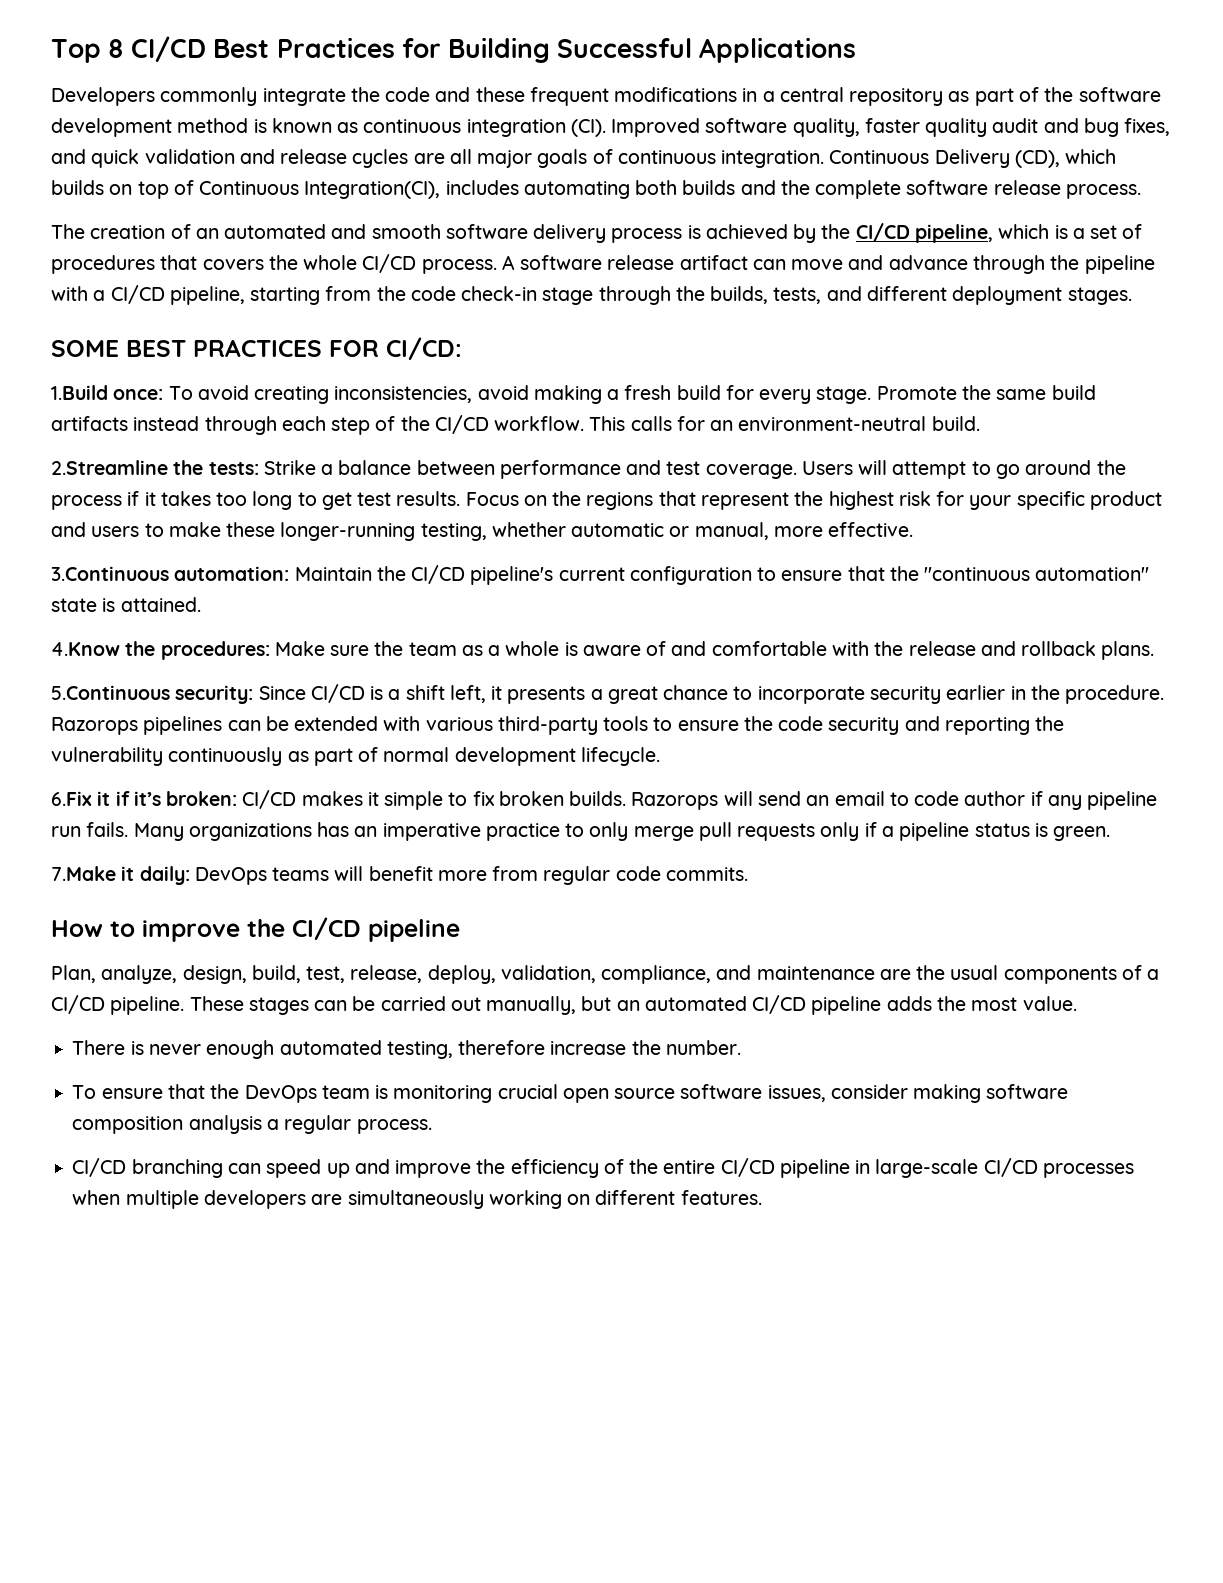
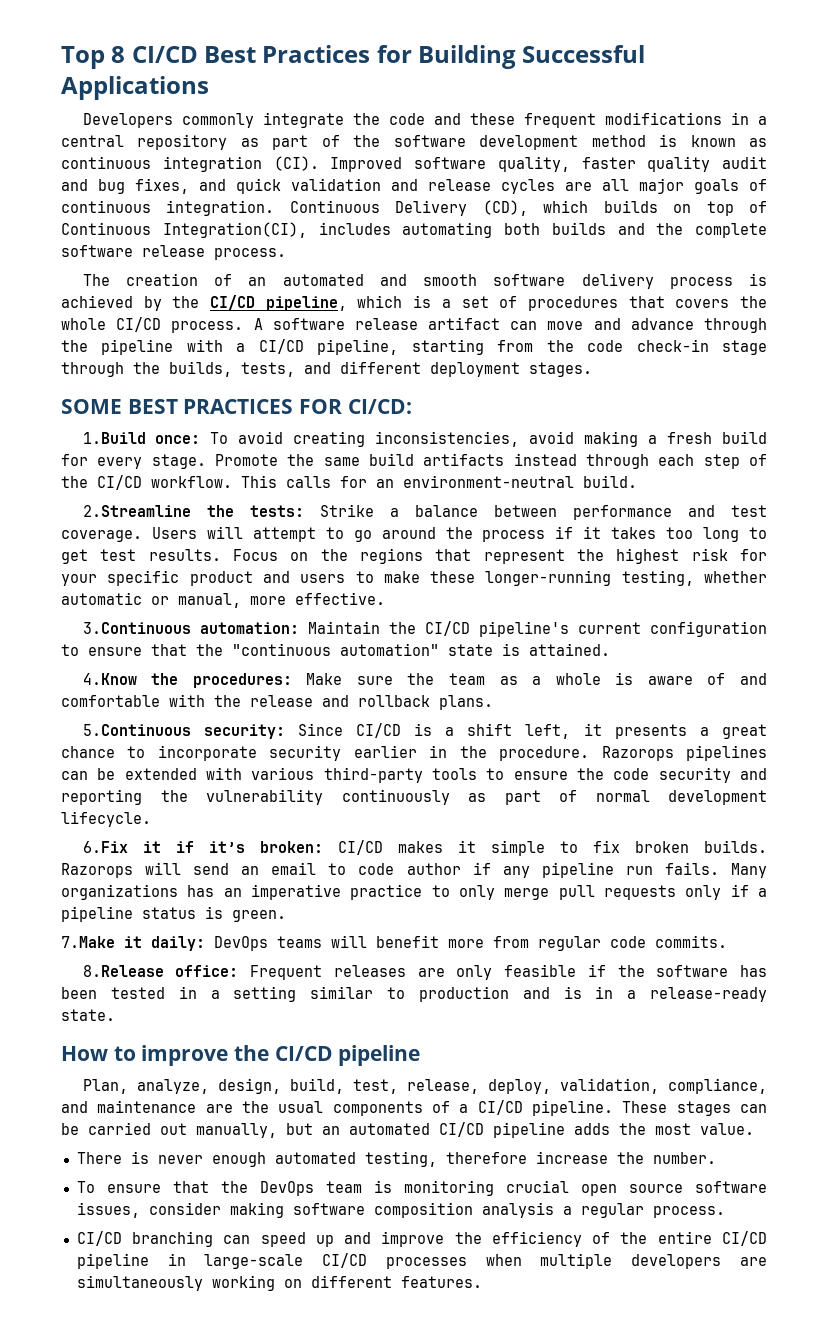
(748, 874) none -> [82,964,767,980] [61,986,768,1002] [61,1009,115,1021] // 8.Release office: Frequent releases are only feasible if the software has been tested in a setting similar to production and is in a release-ready state.

